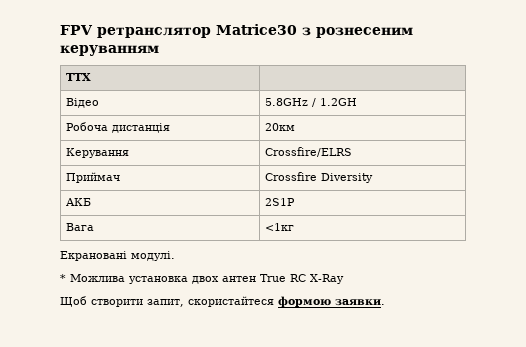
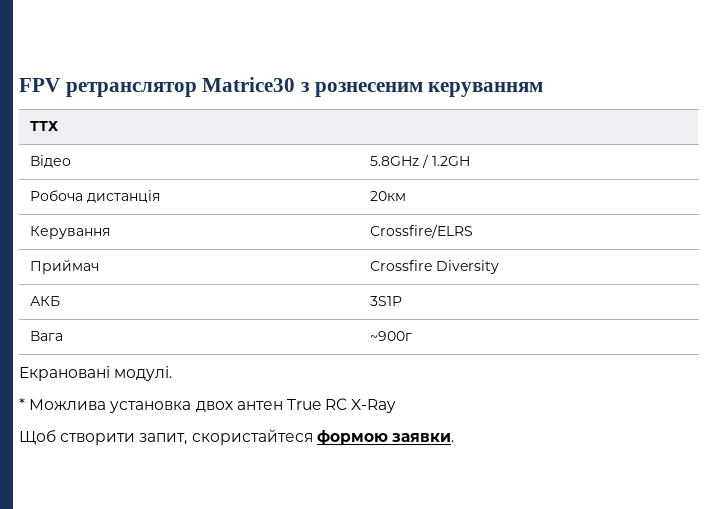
[265,198,296,206] 2S1P -> [370,296,403,306] 3S1P
[265,223,295,231] <1кг -> [370,331,413,341] ~900г

